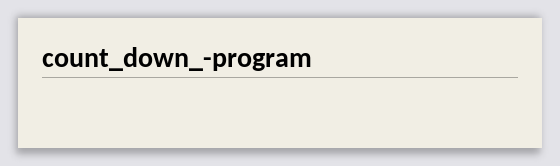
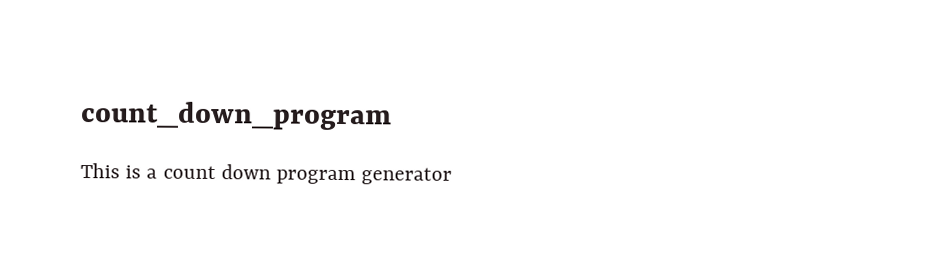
[42,47,312,71] count_down_-program -> [80,101,392,131] [80,163,453,185] count_down_program // This is a count down program generator

